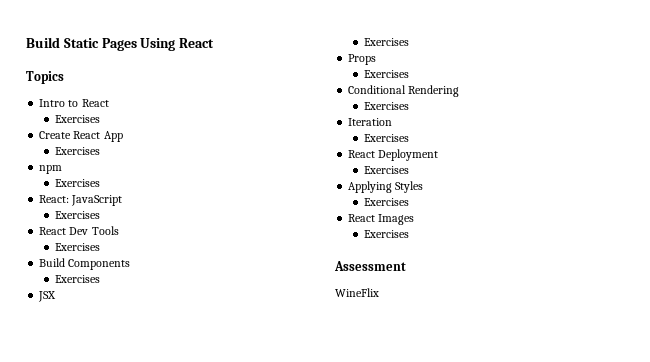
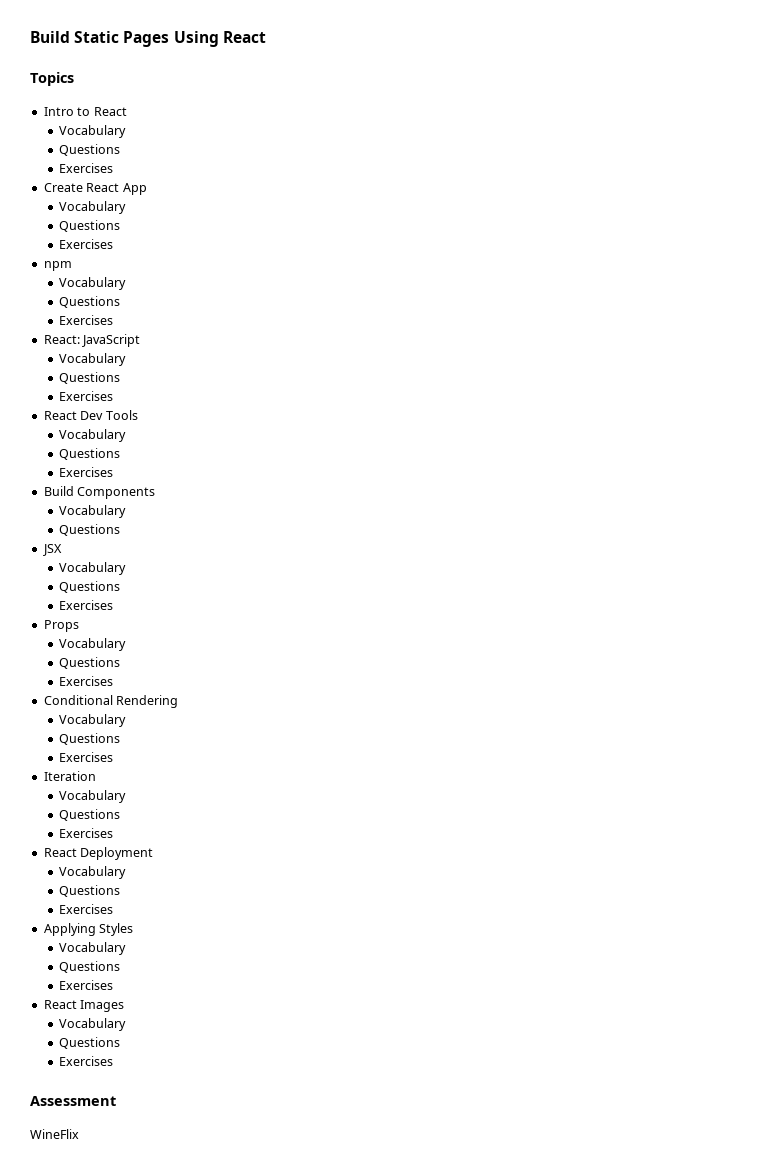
(109, 103) none -> [58,125,126,138] [58,144,120,156] // Vocabulary // Questions
(123, 136) none -> [58,201,126,214] [58,220,120,232] // Vocabulary // Questions
(63, 169) none -> [58,277,126,290] [58,296,120,308] // Vocabulary // Questions
(123, 200) none -> [58,353,126,366] [58,372,120,384] // Vocabulary // Questions
(119, 230) none -> [58,429,126,442] [58,448,120,460] // Vocabulary // Questions
[54,275,100,283] Exercises -> [58,505,126,518] [58,524,120,536] Vocabulary // Questions
(57, 296) none -> [58,562,126,575] [58,581,120,593] // Vocabulary // Questions
(377, 59) none -> [58,638,126,651] [58,657,120,669] // Vocabulary // Questions
(460, 91) none -> [58,714,126,727] [58,733,120,745] // Vocabulary // Questions
(393, 122) none -> [58,790,126,803] [58,809,120,821] // Vocabulary // Questions
(439, 155) none -> [58,866,126,879] [58,885,120,897] // Vocabulary // Questions
(424, 187) none -> [58,942,126,955] [58,961,120,973] // Vocabulary // Questions
(415, 219) none -> [58,1018,126,1031] [58,1037,120,1049] // Vocabulary // Questions

